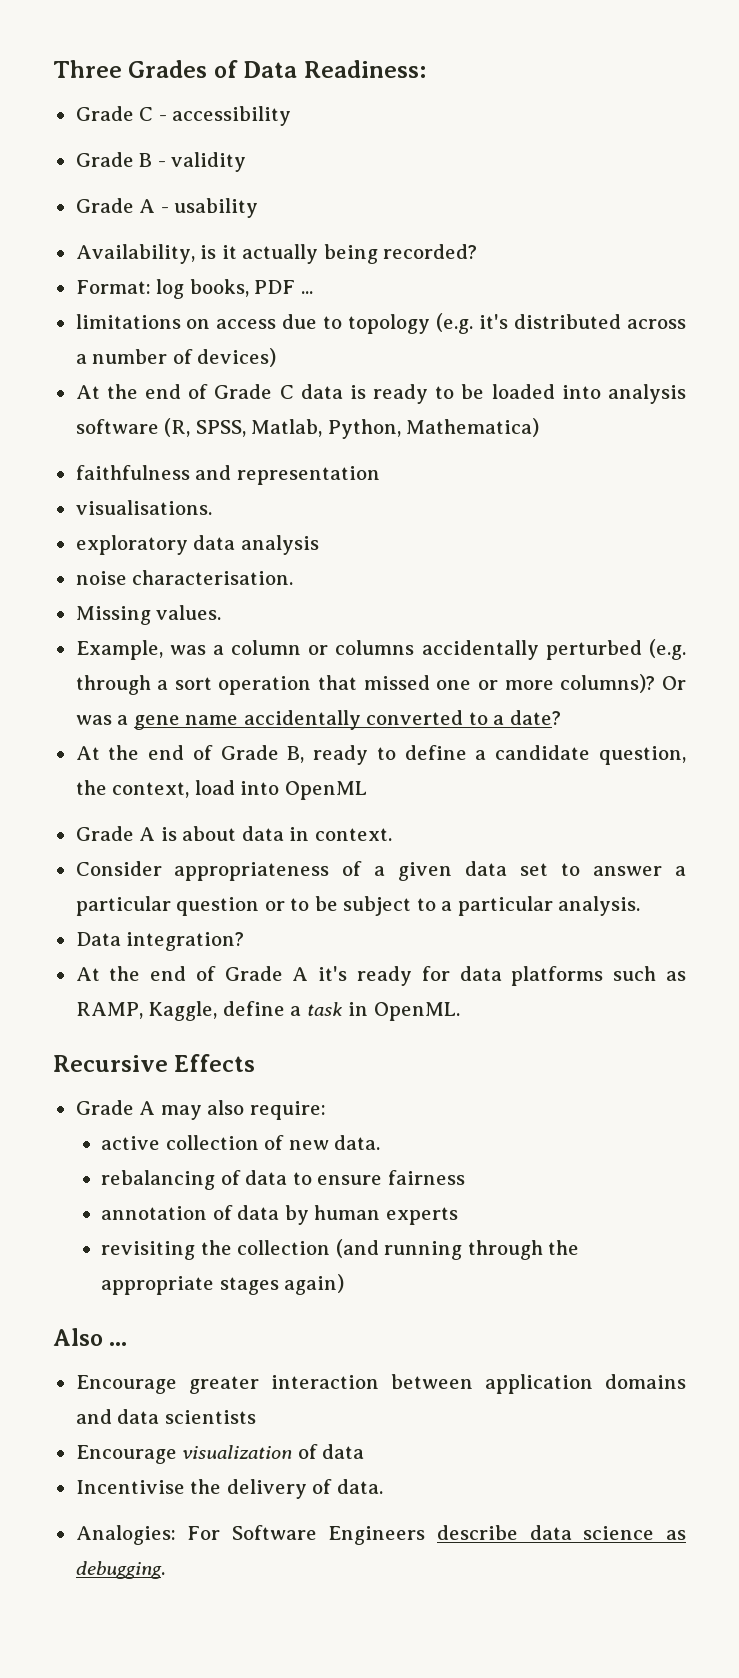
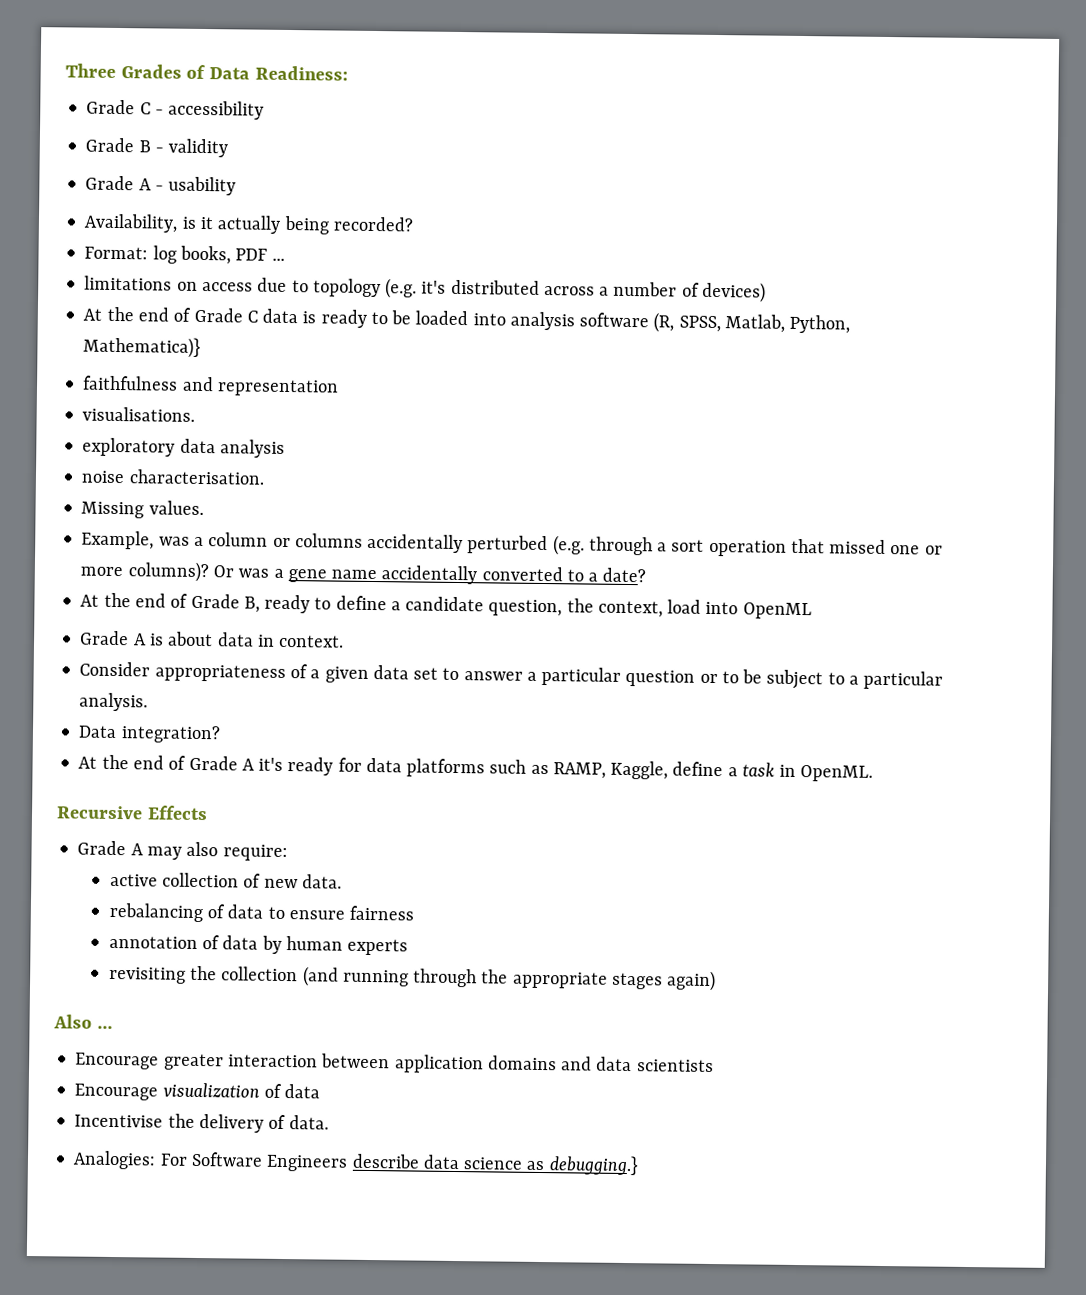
[406,418,540,437] Mathematica) -> [83,336,202,358] Mathematica)}
[75,1561,165,1579] debugging. -> [548,1155,639,1176] debugging.}

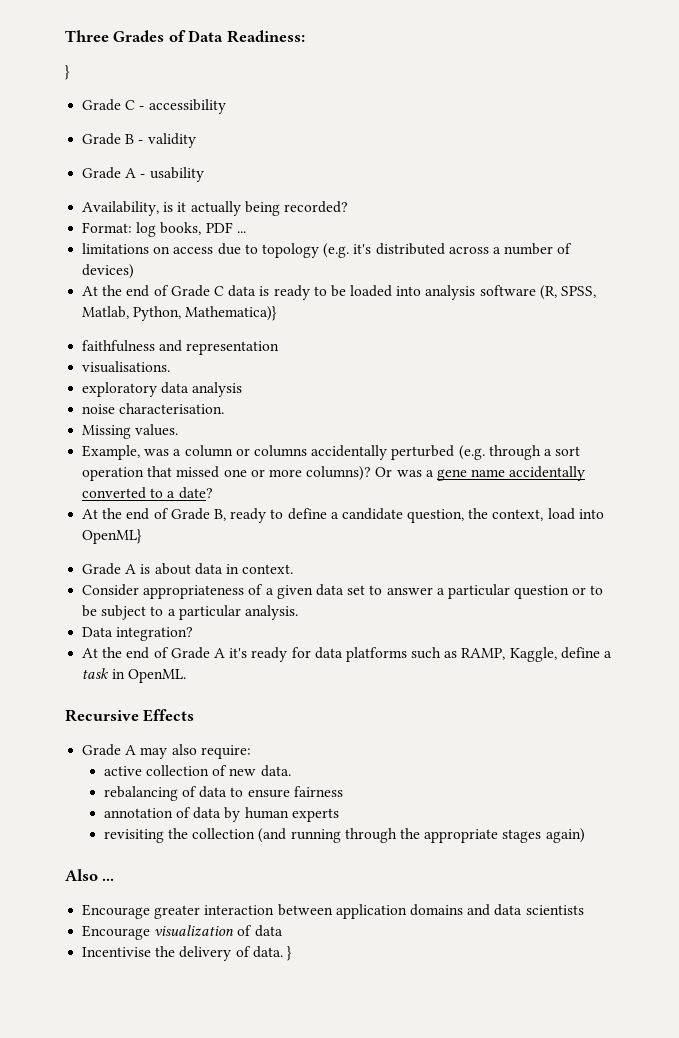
(348, 73) none -> [65,65,70,80] // }
[742,602,812,620] OpenML -> [82,529,143,544] OpenML}
[73,1150,639,1176] // Analogies: For Software Engineers describe data science as debugging.} -> [286,946,292,961] }

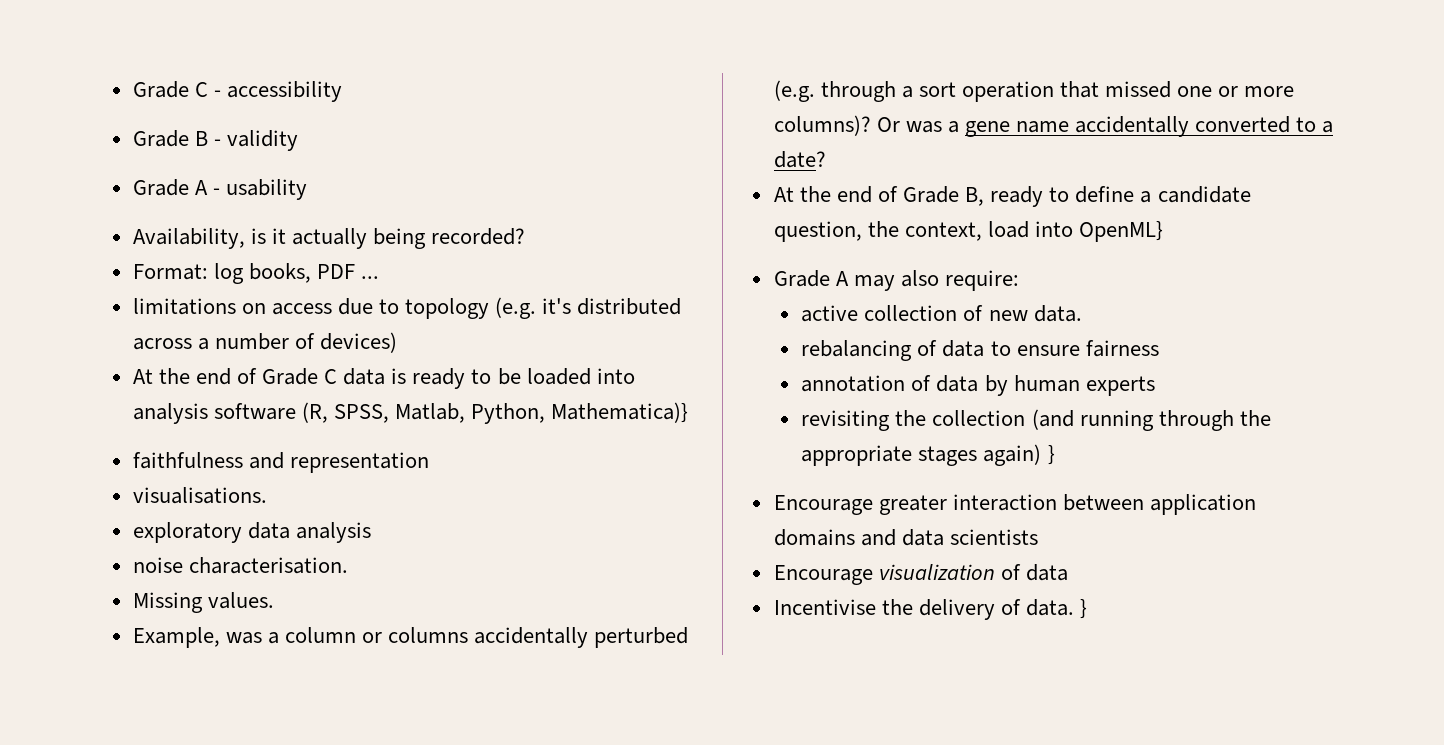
[65,30,305,43] [65,65,70,80] Three Grades of Data Readiness: // } // -> (132, 89) none
[82,563,294,575] [82,584,604,599] [82,605,298,620] [82,627,194,641] [82,647,613,662] [82,668,187,683] [65,709,195,722] // Grade A is about data in context. // Consider appropriateness of a given data set to answer a particular question or to be subject to a particular analysis. // Data integration? // At the end of Grade A it's ready for data platforms such as RAMP, Kaggle, define a task in OpenML. // Recursive Effects -> (1164, 231) none
[65,869,115,881] // Also ... -> [1047,445,1055,465] }

